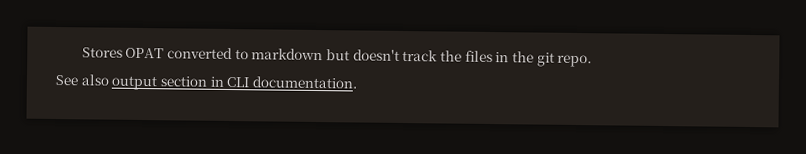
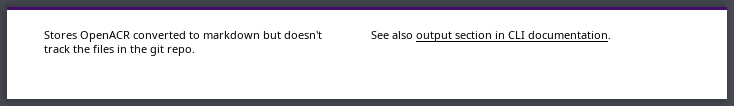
[125,47,165,59] OPAT -> [80,31,130,42] OpenACR

